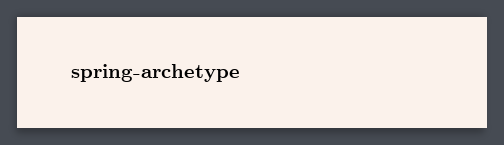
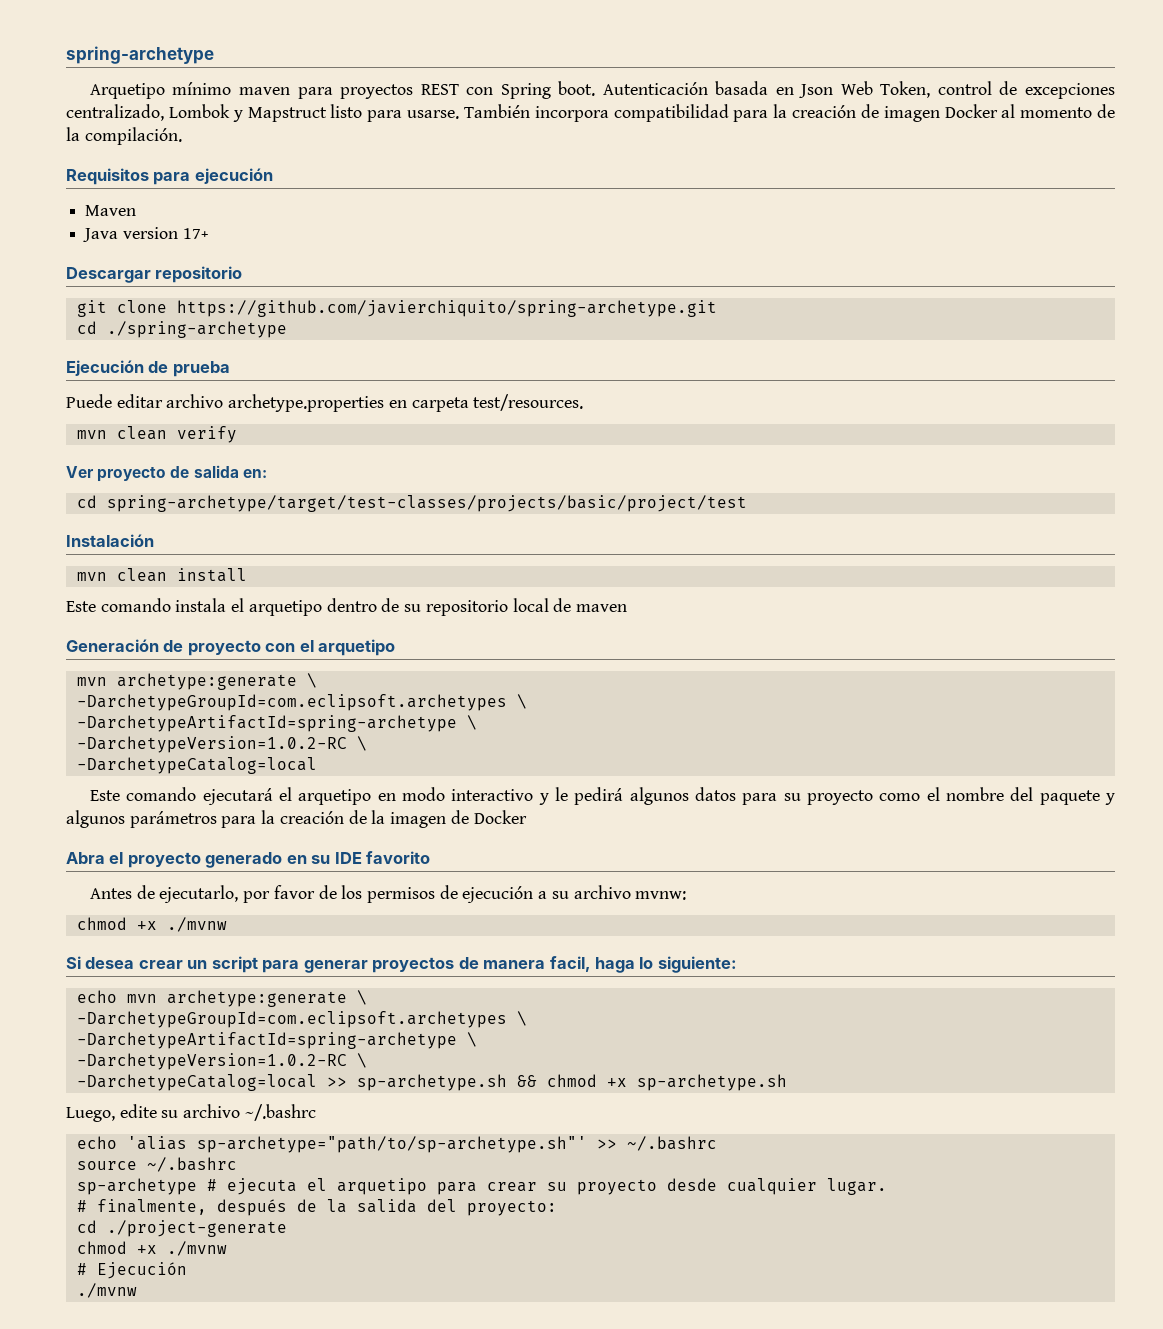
(240, 73) none -> [89,81,1115,99] [66,104,1116,122] [66,127,182,145] [66,168,273,185] [85,205,137,216] [83,227,208,242] [66,266,243,283] [76,300,717,317] [76,321,287,338] [66,360,230,377] [66,394,584,412] [76,426,237,443] [66,465,267,482] [76,495,747,512] [66,534,154,547] [76,568,247,582] [66,598,627,616] [66,639,396,656] [76,673,317,690] [76,694,527,711] [76,715,477,732] [76,736,367,753] [76,757,317,774] [89,787,1116,805] [66,810,527,828] [66,851,431,868] [89,885,687,903] [76,917,227,932] [66,956,737,973] [76,990,367,1007] [76,1011,527,1028] [76,1032,477,1049] [76,1053,367,1070] [76,1074,787,1091] [66,1104,316,1122] [76,1136,717,1153] [76,1157,237,1172] [76,1178,887,1195] [76,1199,557,1216] [76,1220,287,1237] [76,1241,227,1256] [76,1262,187,1279] [76,1283,137,1298] // Arquetipo mínimo maven para proyectos REST con Spring boot. Autenticación basada en Json Web Token, control de excepciones centralizado, Lombok y Mapstruct listo para usarse. También incorpora compatibilidad para la creación de imagen Docker al momento de la compilación. // Requisitos para ejecución // Maven // Java version 17+ // Descargar repositorio // git clone https://github.com/javierchiquito/spring-archetype.git // cd ./spring-archetype // Ejecución de prueba // Puede editar archivo archetype.properties en carpeta test/resources. // mvn clean verify // Ver proyecto de salida en: // cd spring-archetype/target/test-classes/projects/basic/project/test // Instalación // mvn clean install // Este comando instala el arquetipo dentro de su repositorio local de maven // Generación de proyecto con el arquetipo // mvn archetype:generate \ // -DarchetypeGroupId=com.eclipsoft.archetypes \ // -DarchetypeArtifactId=spring-archetype \ // -DarchetypeVersion=1.0.2-RC \ // -DarchetypeCatalog=local // Este comando ejecutará el arquetipo en modo interactivo y le pedirá algunos datos para su proyecto como el nombre del paquete y algunos parámetros para la creación de la imagen de Docker // Abra el proyecto generado en su IDE favorito // Antes de ejecutarlo, por favor de los permisos de ejecución a su archivo mvnw: // chmod +x ./mvnw // Si desea crear un script para generar proyectos de manera facil, haga lo siguiente: // echo mvn archetype:generate \ // -DarchetypeGroupId=com.eclipsoft.archetypes \ // -DarchetypeArtifactId=spring-archetype \ // -DarchetypeVersion=1.0.2-RC \ // -DarchetypeCatalog=local >> sp-archetype.sh && chmod +x sp-archetype.sh // Luego, edite su archivo ~/.bashrc // echo 'alias sp-archetype="path/to/sp-archetype.sh"' >> ~/.bashrc // source ~/.bashrc // sp-archetype # ejecuta el arquetipo para crear su proyecto desde cualquier lugar. // # finalmente, después de la salida del proyecto: // cd ./project-generate // chmod +x ./mvnw // # Ejecución // ./mvnw

